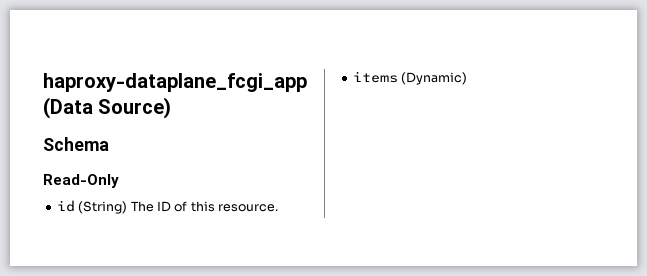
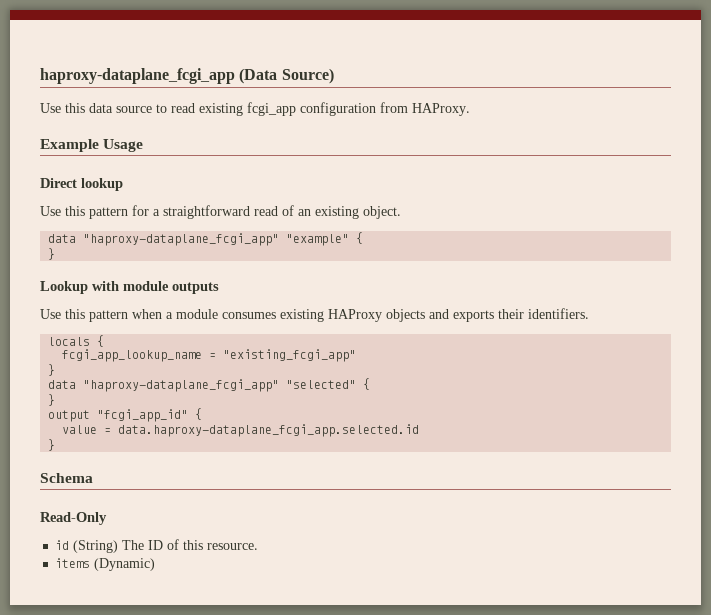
(172, 108) none -> [40,102,470,116] [40,139,144,152] [40,178,123,191] [40,205,401,219] [48,232,364,246] [48,248,56,260] [40,281,219,294] [40,308,589,322] [48,335,105,347] [62,349,357,362] [48,364,56,376] [48,378,371,392] [48,394,56,406] [48,408,203,422] [62,424,420,437] [48,439,56,451] // Use this data source to read existing fcgi_app configuration from HAProxy. // Example Usage // Direct lookup // Use this pattern for a straightforward read of an existing object. // data "haproxy-dataplane_fcgi_app" "example" { // } // Lookup with module outputs // Use this pattern when a module consumes existing HAProxy objects and exports their identifiers. // locals { // fcgi_app_lookup_name = "existing_fcgi_app" // } // data "haproxy-dataplane_fcgi_app" "selected" { // } // output "fcgi_app_id" { // value = data.haproxy-dataplane_fcgi_app.selected.id // }

